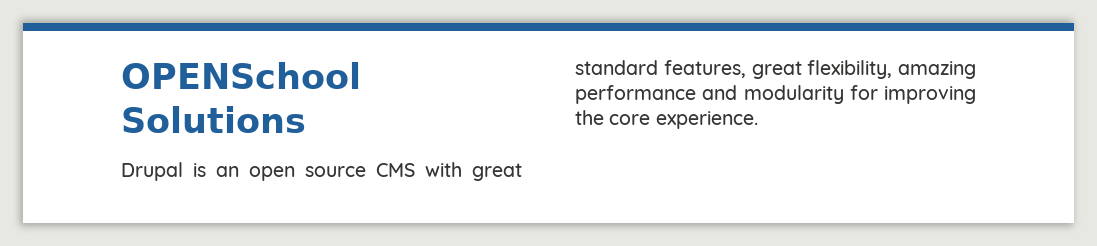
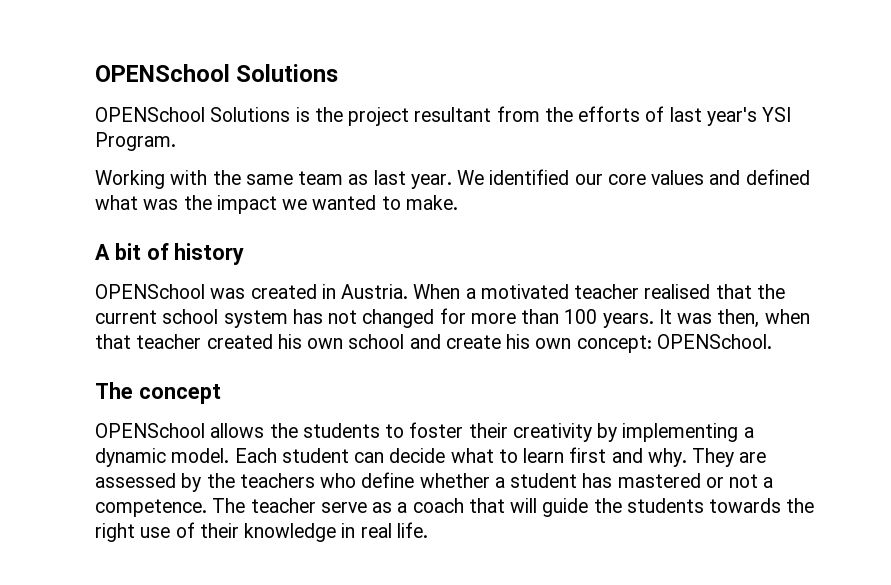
[121,162,522,181] [575,60,976,79] [575,85,976,104] [575,110,758,129] Drupal is an open source CMS with great standard features, great flexibility, amazing performance and modularity for improving the core experience. -> [95,106,792,126] [95,132,176,151] [95,169,810,189] [95,195,458,214] [95,243,245,265] [95,284,785,299] [95,308,810,328] [95,334,772,353] [95,382,221,404] [95,422,754,442] [95,447,767,467] [95,472,774,492] [95,498,815,517] [95,522,428,542] OPENSchool Solutions is the project resultant from the efforts of last year's YSI Program. // Working with the same team as last year. We identified our core values and defined what was the impact we wanted to make. // A bit of history // OPENSchool was created in Austria. When a motivated teacher realised that the current school system has not changed for more than 100 years. It was then, when that teacher created his own school and create his own concept: OPENSchool. // The concept // OPENSchool allows the students to foster their creativity by implementing a dynamic model. Each student can decide what to learn first and why. They are assessed by the teachers who define whether a student has mastered or not a competence. The teacher serve as a coach that will guide the students towards the right use of their knowledge in real life.

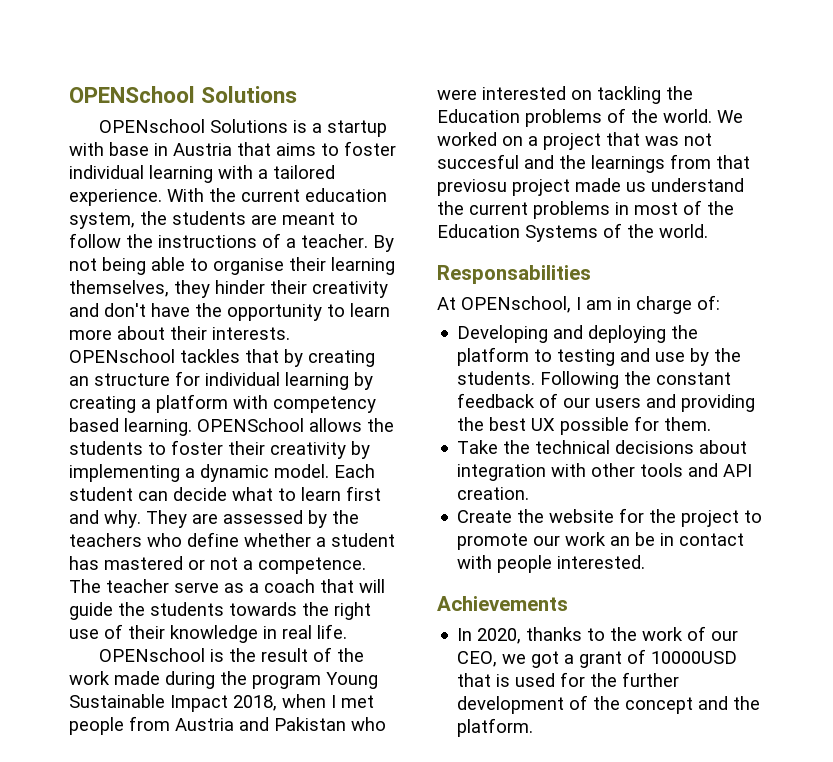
[95,107,205,122] OPENSchool -> [99,119,206,133] OPENschool
[314,106,792,126] [95,132,176,151] [95,169,810,189] [95,195,458,214] [95,243,245,265] [95,284,785,299] [95,308,810,328] [95,334,772,353] [95,382,221,404] the project resultant from the efforts of last year's YSI Program. // Working with the same team as last year. We identified our core values and defined what was the impact we wanted to make. // A bit of history // OPENSchool was created in Austria. When a motivated teacher realised that the current school system has not changed for more than 100 years. It was then, when that teacher created his own school and create his own concept: OPENSchool. // The concept // -> [312,120,388,137] [69,141,396,156] [69,165,335,183] [69,188,387,206] [69,211,358,229] [69,233,394,252] [69,257,395,275] [69,280,388,298] [69,303,390,321] [69,326,290,340] [69,349,375,367] [69,371,373,390] [69,394,376,413] [69,418,192,436] a startup with base in Austria that aims to foster individual learning with a tailored experience. With the current education system, the students are meant to follow the instructions of a teacher. By not being able to organise their learning themselves, they hinder their creativity and don't have the opportunity to learn more about their interests. OPENschool tackles that by creating an structure for individual learning by creating a platform with competency based learning.
(428, 530) none -> [99,647,365,662] [69,671,378,689] [69,694,374,712] [69,716,386,735] [437,86,693,104] [437,108,743,127] [437,132,712,150] [437,154,750,173] [437,178,744,196] [437,200,734,219] [437,223,708,242] [437,265,591,284] [437,295,720,314] [457,325,699,343] [457,347,742,366] [457,371,732,389] [457,393,756,412] [457,416,712,435] [457,440,748,454] [457,463,753,481] [457,487,530,500] [457,508,763,527] [457,532,745,550] [457,555,646,573] [437,596,568,611] [457,626,739,644] [457,649,738,668] [457,672,680,687] [457,695,761,714] [457,718,534,737] // OPENschool is the result of the work made during the program Young Sustainable Impact 2018, when I met people from Austria and Pakistan who were interested on tackling the Education problems of the world. We worked on a project that was not succesful and the learnings from that previosu project made us understand the current problems in most of the Education Systems of the world. // Responsabilities // At OPENschool, I am in charge of: // Developing and deploying the platform to testing and use by the students. Following the constant feedback of our users and providing the best UX possible for them. // Take the technical decisions about integration with other tools and API creation. // Create the website for the project to promote our work an be in contact with people interested. // Achievements // In 2020, thanks to the work of our CEO, we got a grant of 10000USD that is used for the further development of the concept and the platform.

